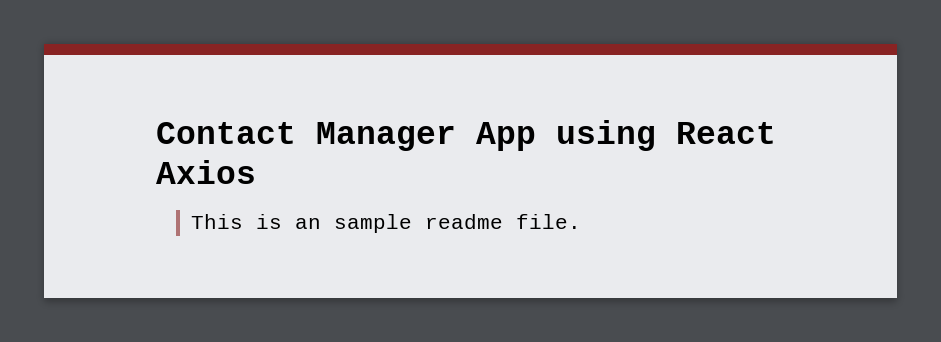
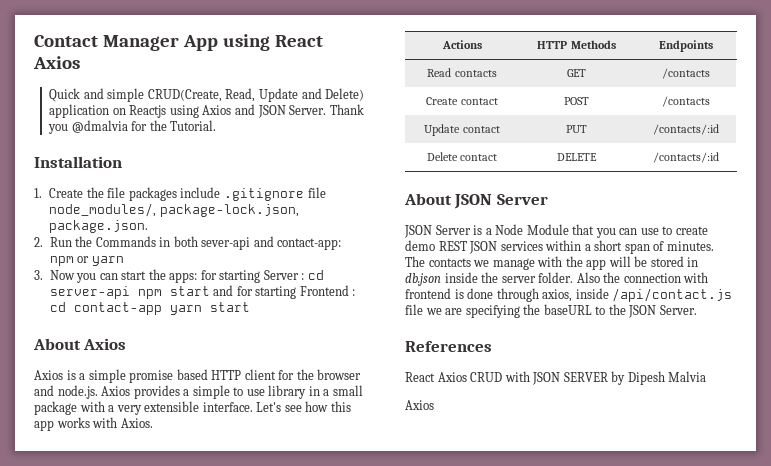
[191,214,582,233] This is an sample readme file. -> [49,88,365,102] [49,104,364,118] [48,120,217,134] [34,156,122,168] [34,187,326,201] [49,203,299,217] [49,220,149,233] [34,236,342,250] [49,256,124,266] [34,269,324,283] [49,285,356,299] [49,302,250,315] [33,338,127,350] [34,369,362,383] [34,385,363,399] [34,401,351,415] [34,417,153,431] [441,40,482,49] [537,40,616,49] [658,40,713,52] [427,68,497,77] [567,69,586,77] [661,68,710,79] [426,97,498,105] [564,97,589,105] [661,96,710,107] [424,124,500,136] [566,125,587,133] [652,124,719,135] [426,152,498,161] [557,153,597,161] [652,152,719,163] [404,193,548,209] [404,224,708,238] [405,240,714,254] [405,256,699,270] [405,272,709,286] [405,288,733,302] [405,304,697,318] [405,341,492,352] [405,371,707,385] [405,400,434,410] Quick and simple CRUD(Create, Read, Update and Delete) application on Reactjs using Axios and JSON Server. Thank you @dmalvia for the Tutorial. // Installation // 1. Create the file packages include .gitignore file node_modules/, package-lock.json, package.json. // 2. Run the Commands in both sever-api and contact-app: npm or yarn // 3. Now you can start the apps: for starting Server : cd server-api npm start and for starting Frontend : cd contact-app yarn start // About Axios // Axios is a simple promise based HTTP client for the browser and node.js. Axios provides a simple to use library in a small package with a very extensible interface. Let's see how this app works with Axios. // Actions | HTTP Methods | Endpoints // Read contacts | GET | /contacts // Create contact | POST | /contacts // Update contact | PUT | /contacts/:id // Delete contact | DELETE | /contacts/:id // About JSON Server // JSON Server is a Node Module that you can use to create demo REST JSON services within a short span of minutes. The contacts we manage with the app will be stored in db.json inside the server folder. Also the connection with frontend is done through axios, inside /api/contact.js file we are specifying the baseURL to the JSON Server. // References // React Axios CRUD with JSON SERVER by Dipesh Malvia // Axios

